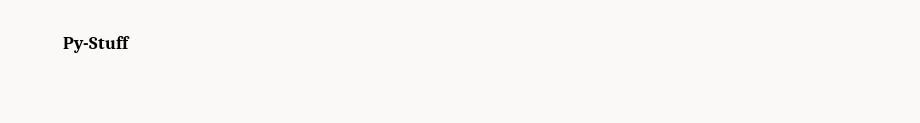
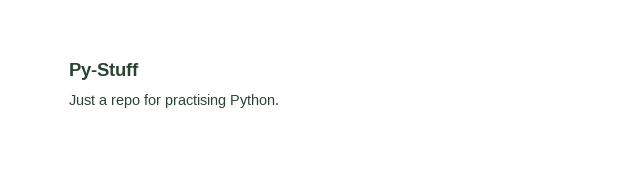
(130, 44) none -> [69,94,279,108] // Just a repo for practising Python.

